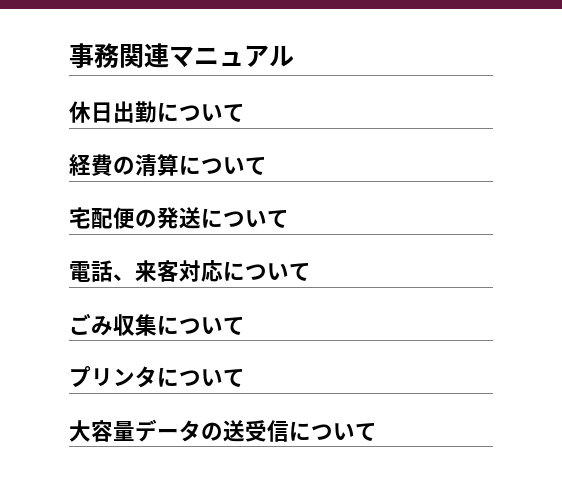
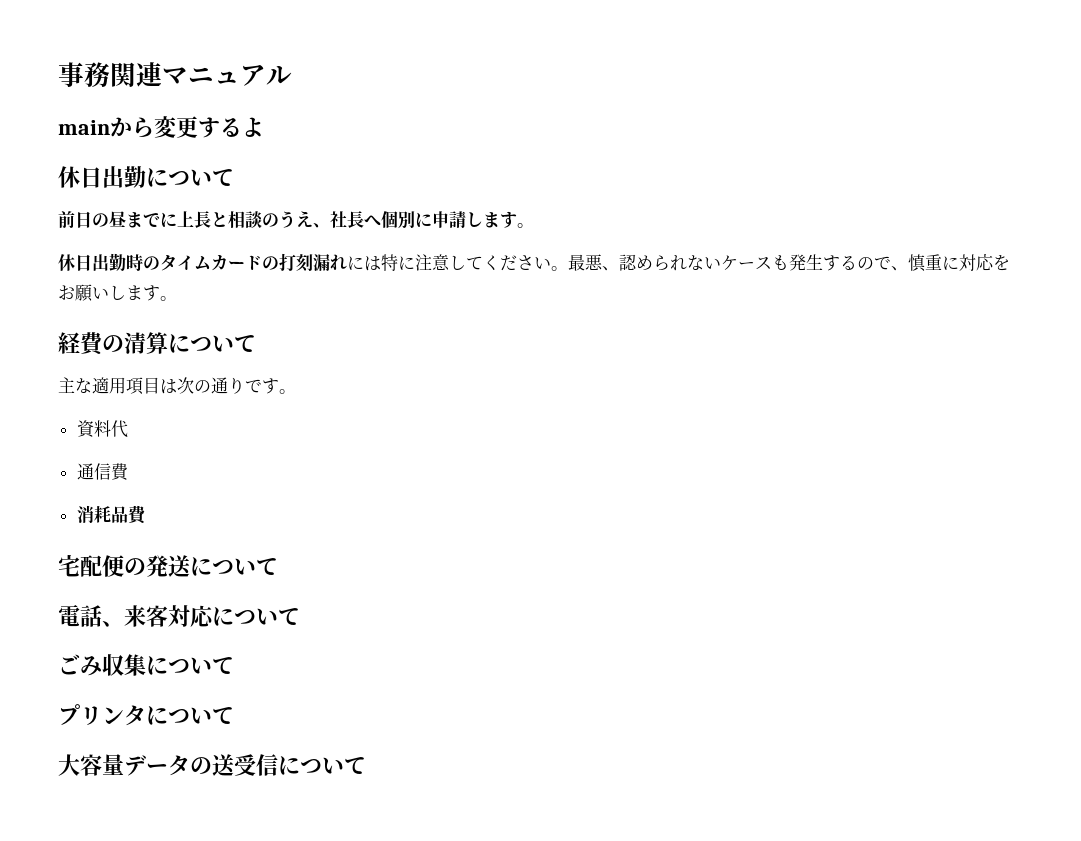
(294, 56) none -> [58,116,264,138] // mainから変更するよ
(245, 113) none -> [58,211,534,229] [58,253,1010,272] [58,284,177,302] // 前日の昼までに上長と相談のうえ、社長へ個別に申請します。 // 休日出勤時のタイムカードの打刻漏れには特に注意してください。最悪、認められないケースも発生するので、慎重に対応をお願いします。
(267, 166) none -> [58,377,296,395] [76,420,128,438] [76,463,129,481] [76,505,147,524] // 主な適用項目は次の通りです。 // 資料代 // 通信費 // 消耗品費

